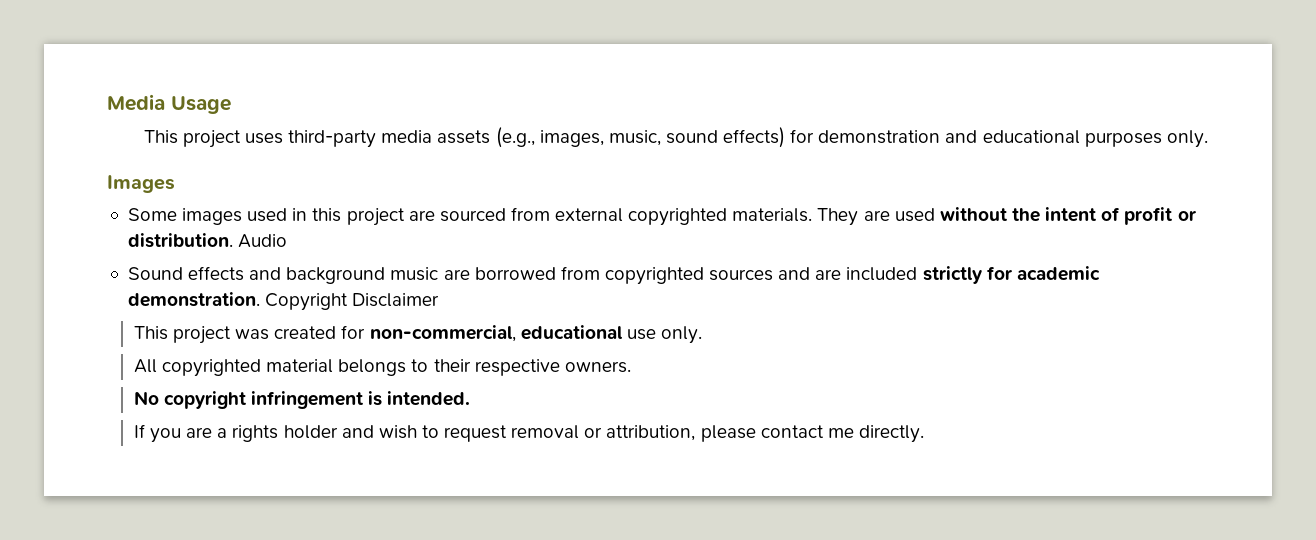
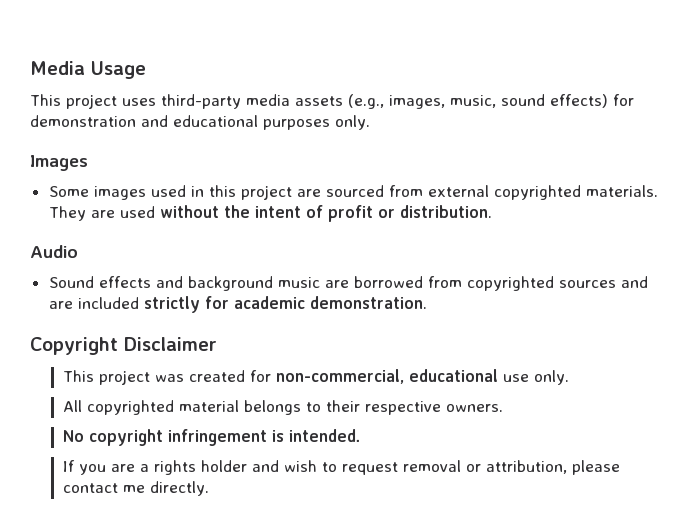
(233, 240) none -> (492, 211) //
(260, 299) none -> (427, 302) //

